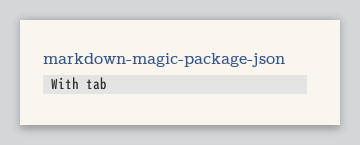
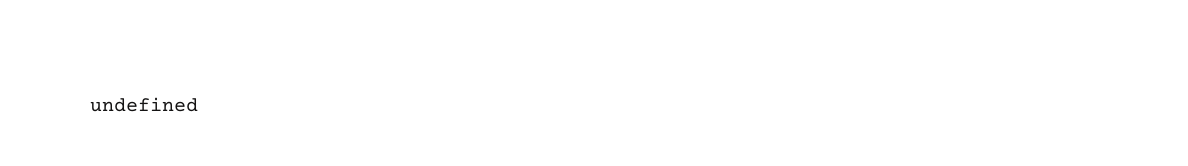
[43,53,285,67] [51,77,108,90] markdown-magic-package-json // With tab -> [90,97,198,112] undefined

